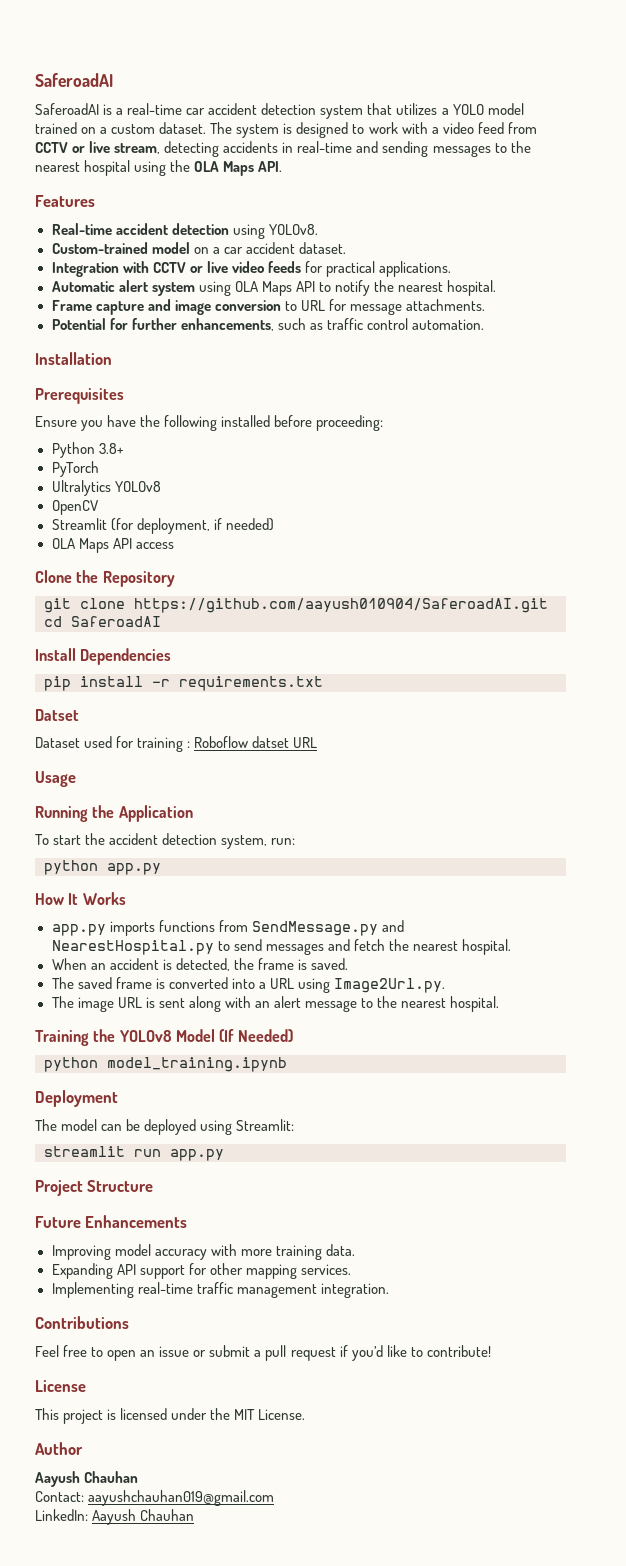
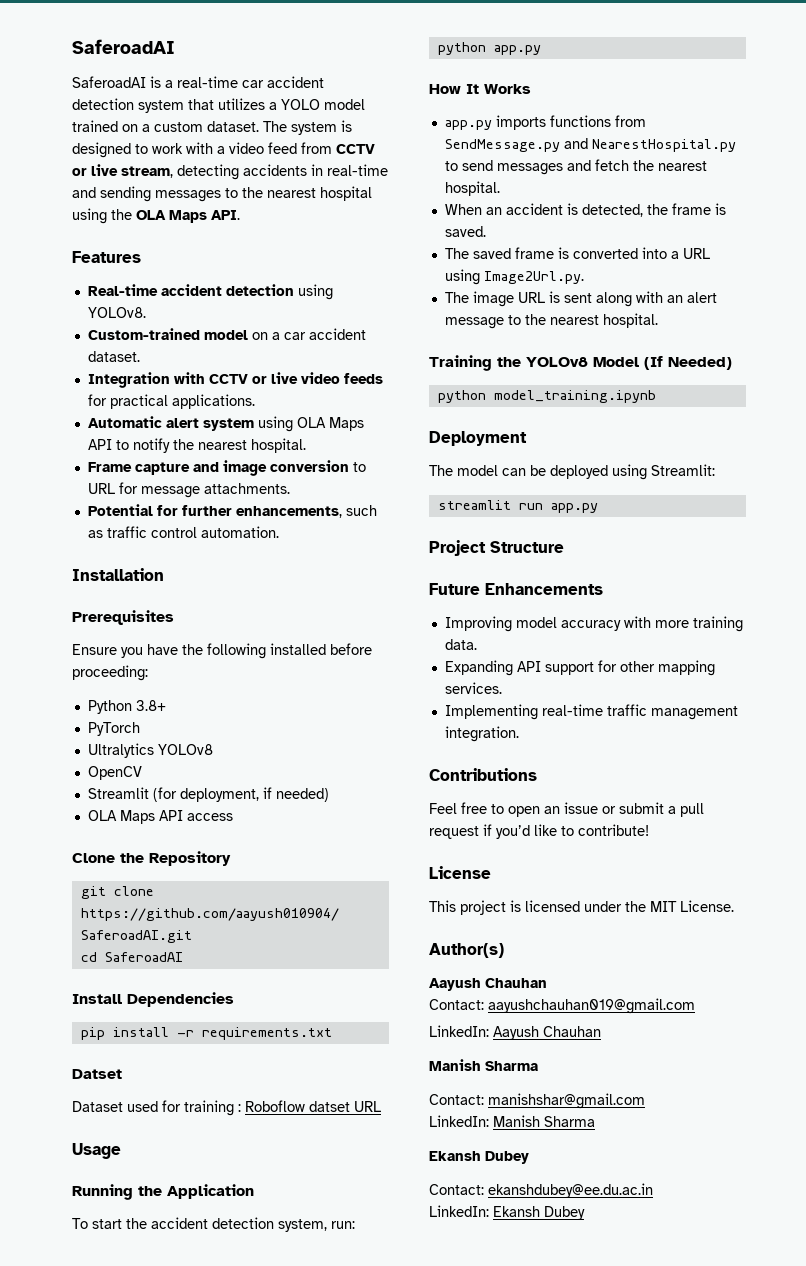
[35,1442,83,1455] Author -> [429,943,504,958] Author(s)
(195, 1515) none -> [429,1059,538,1071] [429,1093,645,1109] [429,1115,595,1127] [429,1151,529,1164] [429,1183,653,1198] [429,1205,585,1220] // Manish Sharma // Contact: manishshar@gmail.com // LinkedIn: Manish Sharma // Ekansh Dubey // Contact: ekanshdubey@ee.du.ac.in // LinkedIn: Ekansh Dubey

